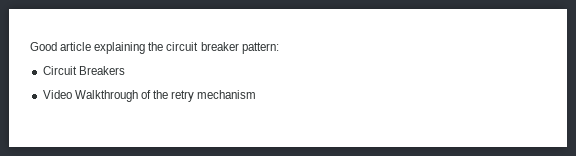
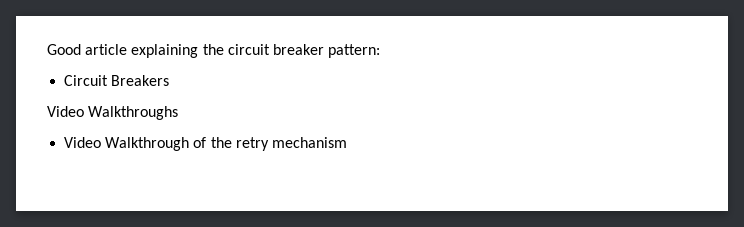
(125, 70) none -> [47,106,179,120] // Video Walkthroughs

